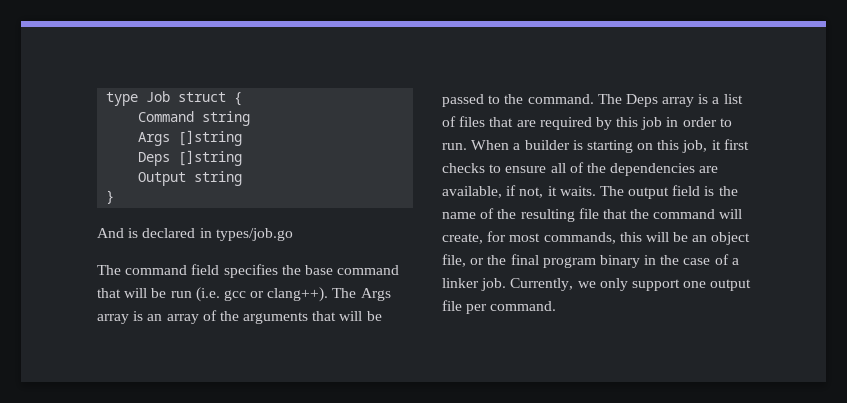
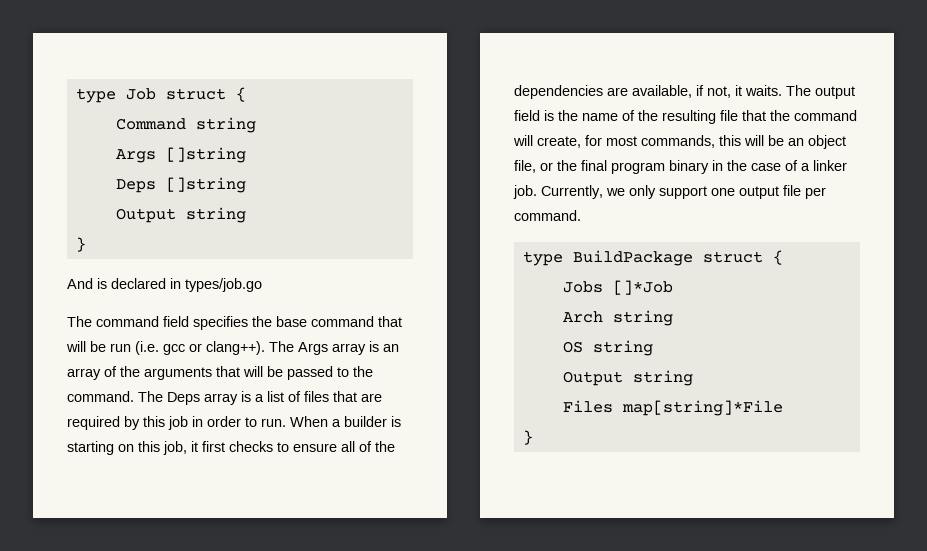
(557, 306) none -> [522,250,783,266] [562,280,673,295] [562,310,673,326] [562,340,653,356] [562,370,693,386] [562,400,783,416] [522,430,533,445] // type BuildPackage struct { // Jobs []*Job // Arch string // OS string // Output string // Files map[string]*File // }

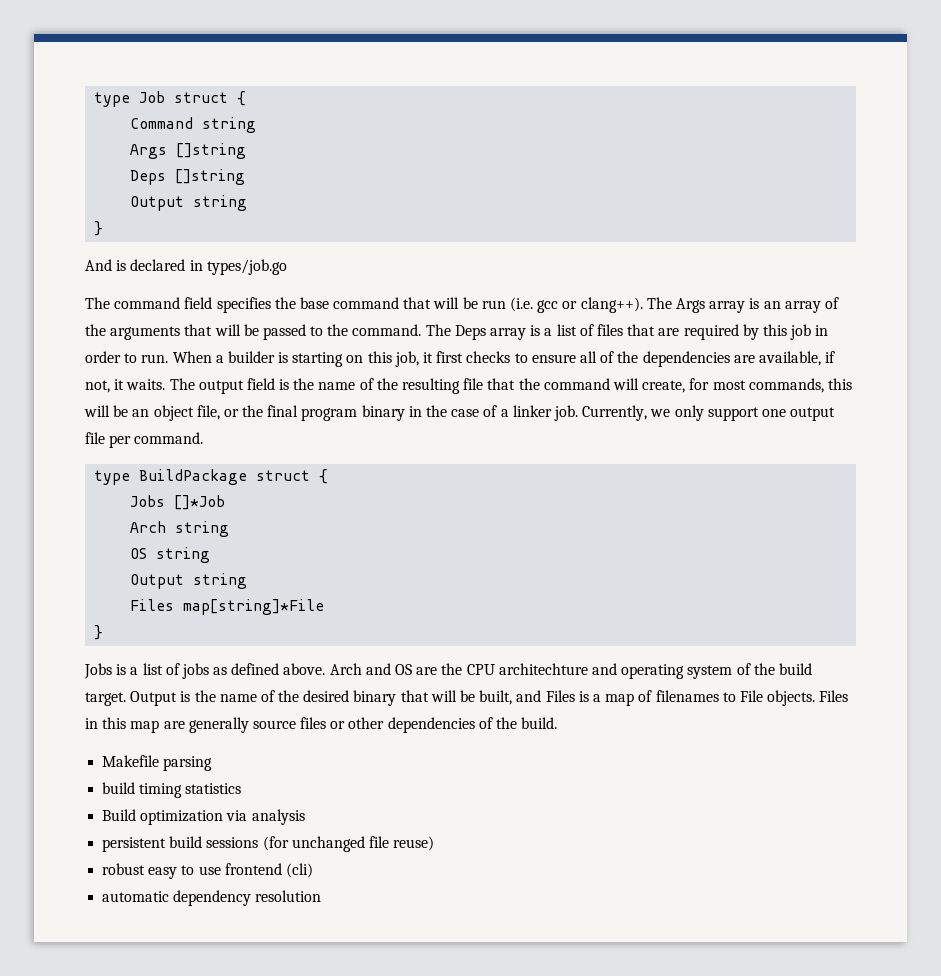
(533, 437) none -> [84,663,812,679] [85,690,849,706] [85,717,558,733] [102,755,213,771] [102,782,242,798] [102,809,305,825] [102,836,435,852] [102,863,313,879] [102,890,322,906] // Jobs is a list of jobs as defined above. Arch and OS are the CPU architechture and operating system of the build target. Output is the name of the desired binary that will be built, and Files is a map of filenames to File objects. Files in this map are generally source files or other dependencies of the build. // Makefile parsing // build timing statistics // Build optimization via analysis // persistent build sessions (for unchanged file reuse) // robust easy to use frontend (cli) // automatic dependency resolution

